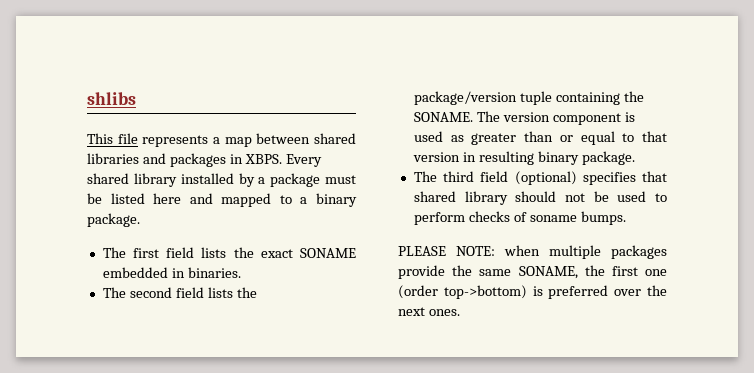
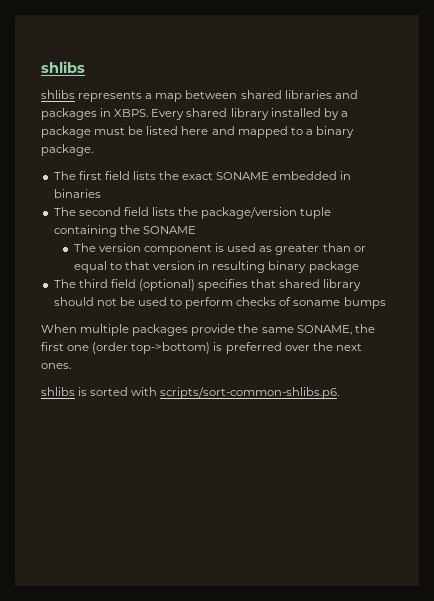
[87,133,138,144] This file -> [41,90,75,99] shlibs
[187,267,241,278] binaries. -> [53,189,101,198] binaries
[413,112,473,122] SONAME. -> [142,226,196,234] SONAME //
[581,151,635,165] package. -> [308,261,359,273] package
[580,211,626,225] [398,245,540,256] bumps. // PLEASE NOTE: when -> [343,297,386,309] [41,324,77,333] bumps // When
(460, 312) none -> [41,387,340,399] // shlibs is sorted with scripts/sort-common-shlibs.p6.

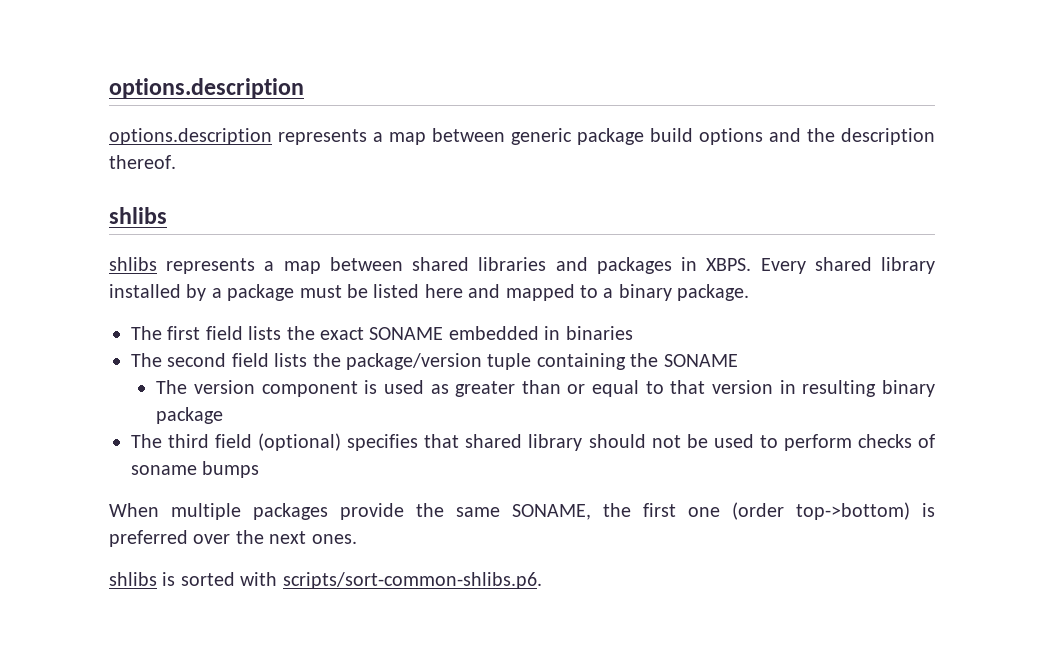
(41, 67) none -> [109,78,304,99] [109,128,935,145] [109,155,176,169] options.description // options.description represents a map between generic package build options and the description thereof. //

